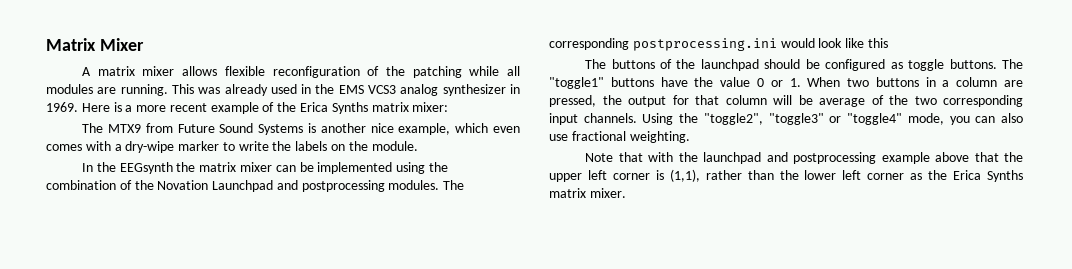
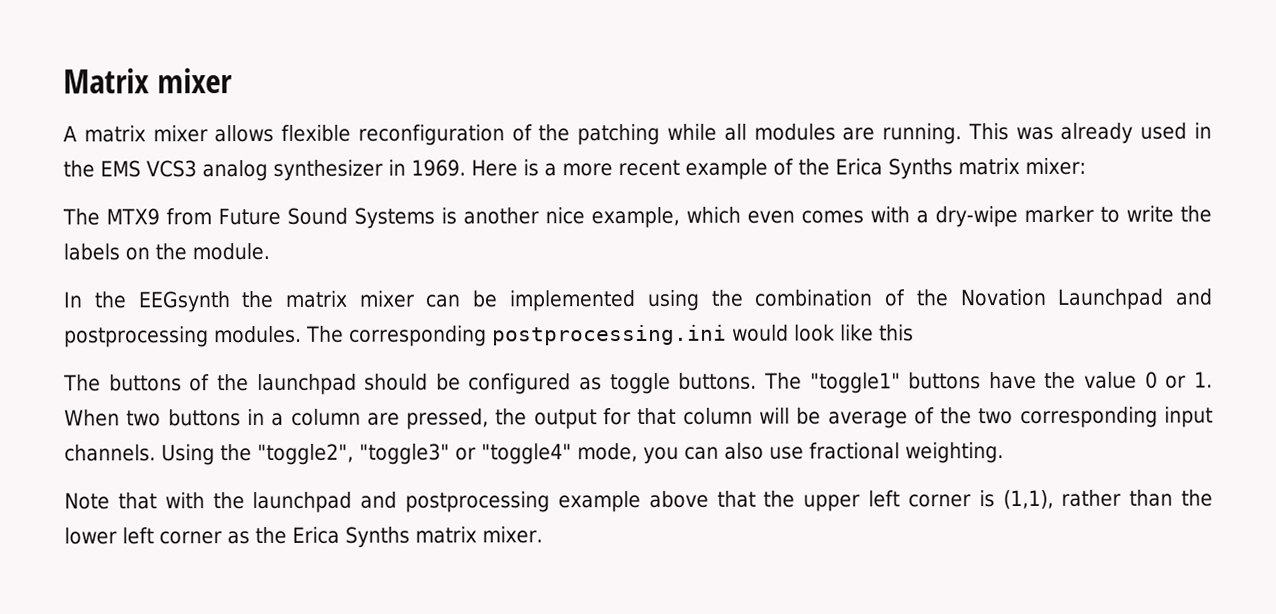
[99,38,144,51] Mixer -> [156,68,233,94] mixer

